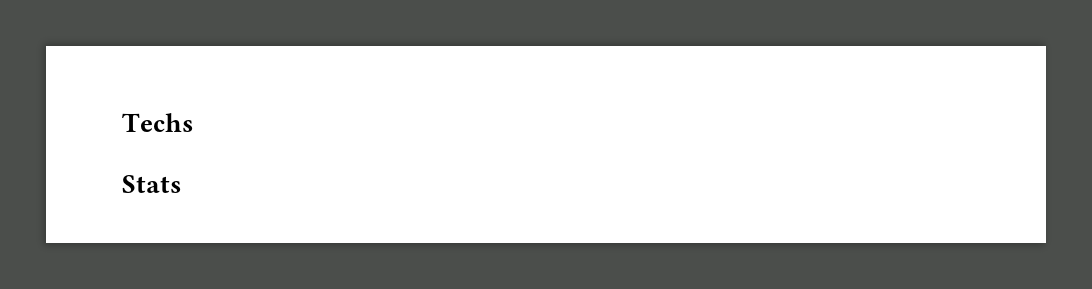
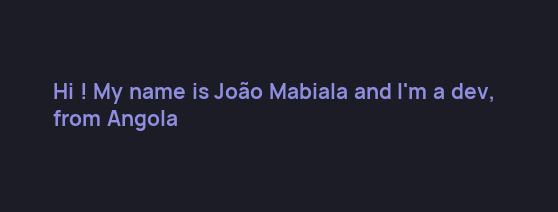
[122,113,194,132] [122,175,182,193] Techs // Stats -> [53,82,495,104] [53,110,178,131] Hi ! My name is João Mabiala and I'm a dev, from Angola

